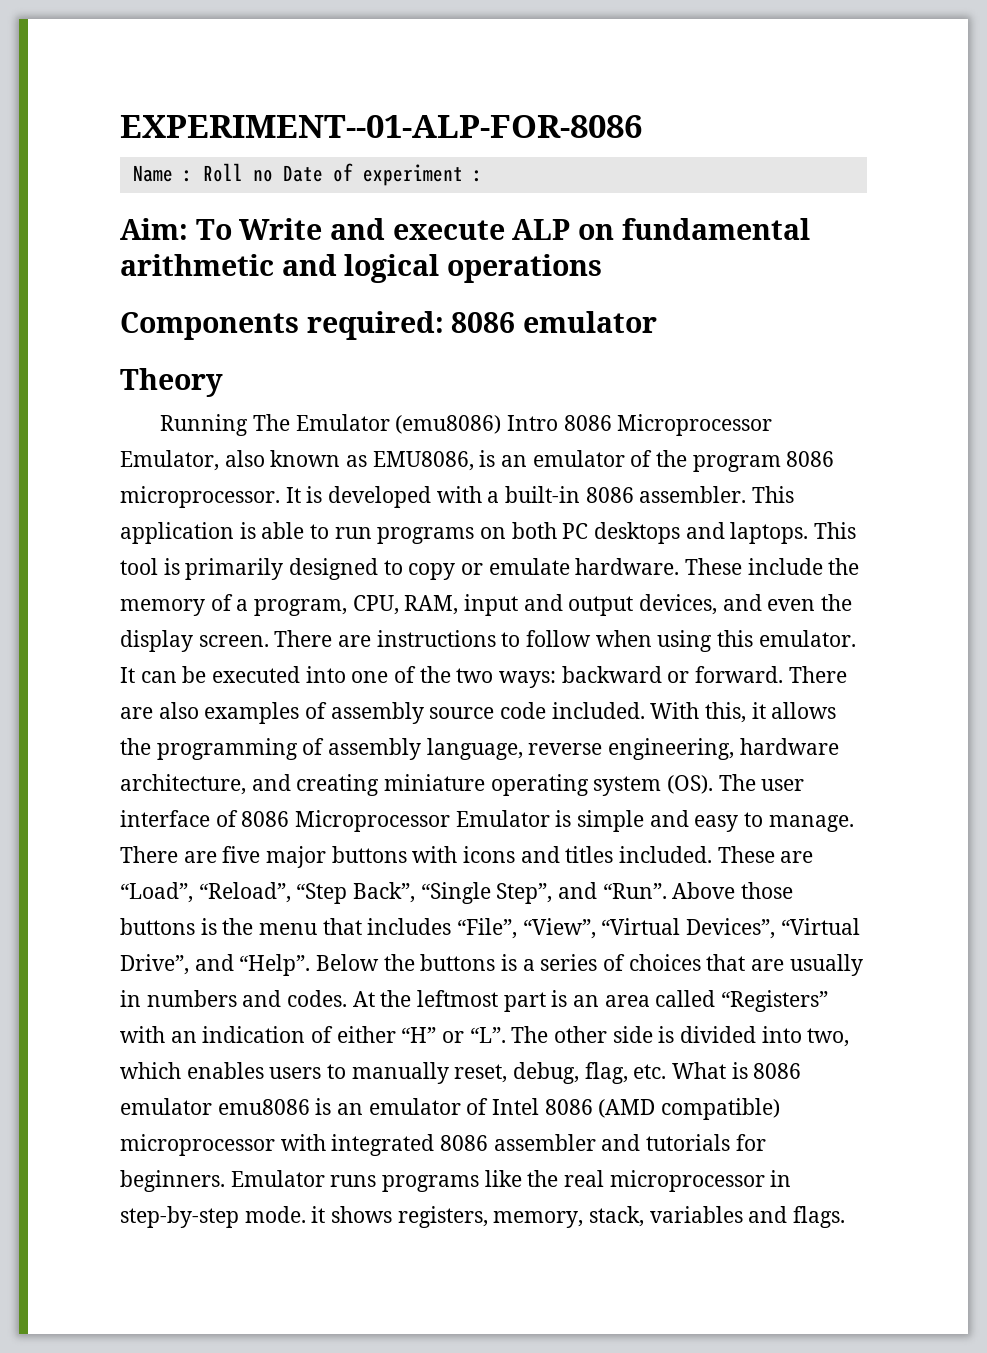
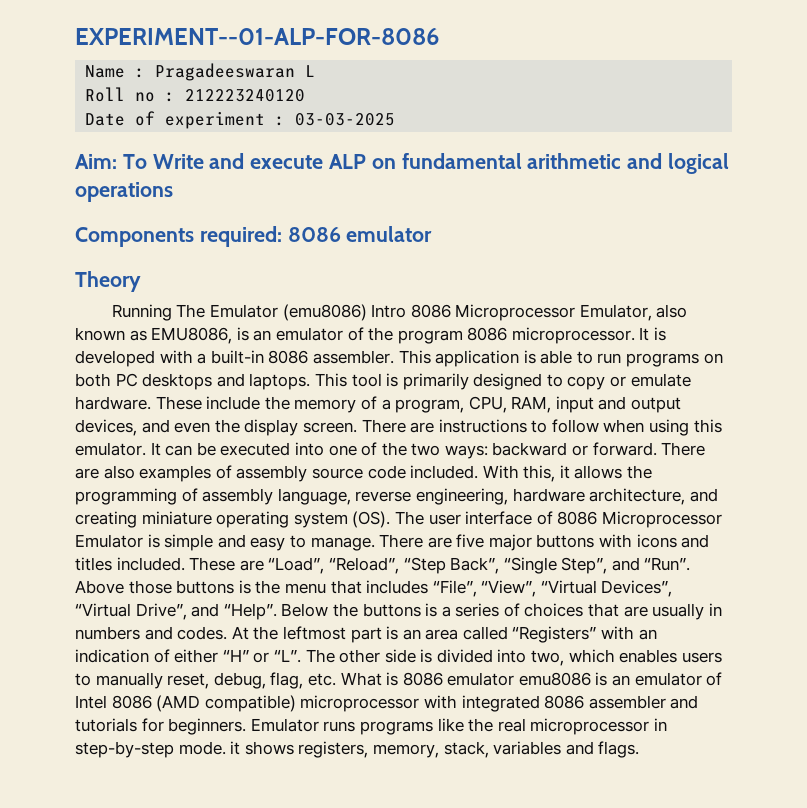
[202,163,273,182] Roll no -> [155,63,316,81] [85,87,306,102] Pragadeeswaran L // Roll no : 212223240120 //
(483, 176) none -> [295,113,396,126] 03-03-2025

